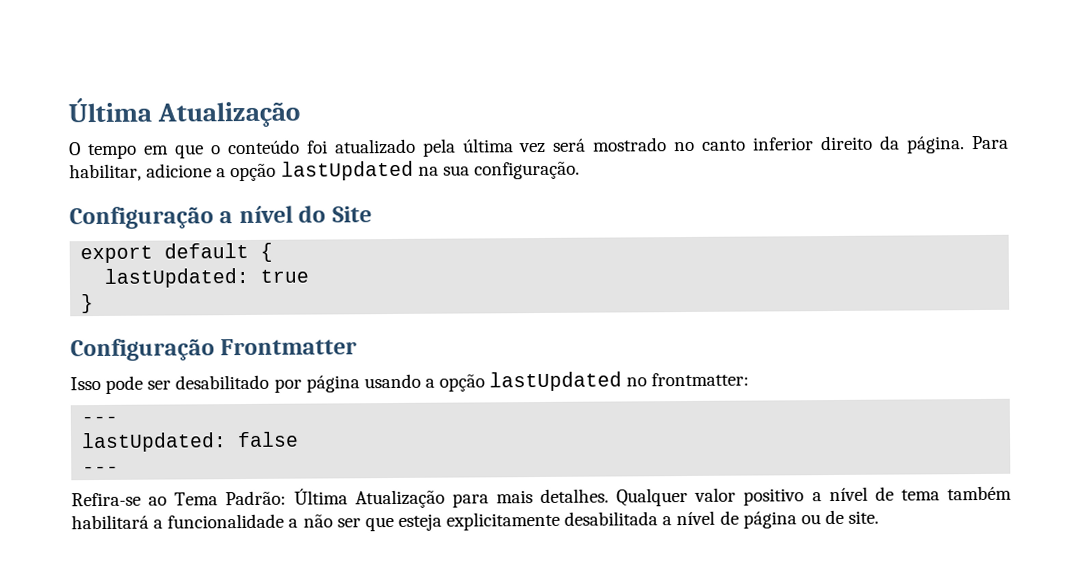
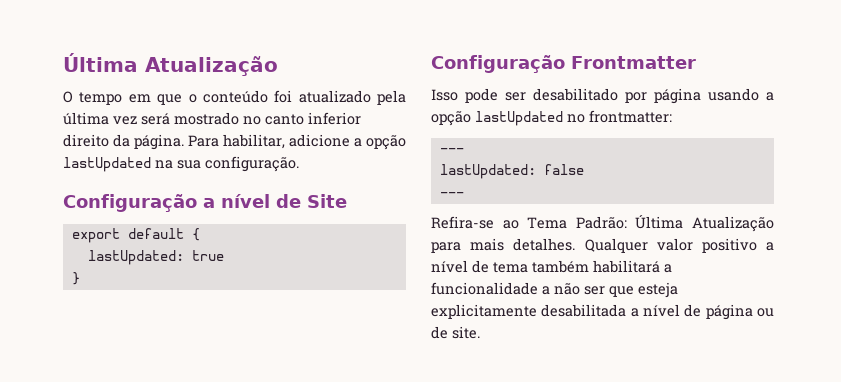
[298,205,327,223] do -> [276,194,301,208] de

